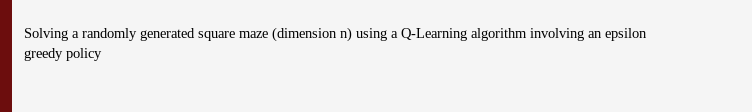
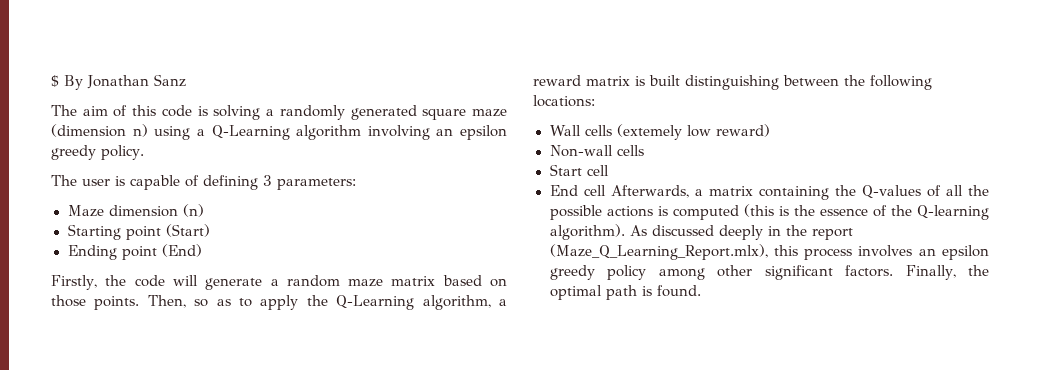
[24,28,68,41] Solving -> [51,74,186,90] [51,105,261,120] $ By Jonathan Sanz // The aim of this code is solving
[66,48,102,61] policy -> [101,145,144,160] [51,175,356,190] [67,204,204,217] [67,224,210,240] [67,244,202,260] [51,275,507,290] [51,295,507,310] [533,75,932,90] [533,95,595,107] [549,124,771,140] [549,145,644,157] [549,164,609,176] [549,185,989,200] [549,204,989,220] [549,224,853,240] [549,244,989,260] [549,265,989,280] [549,285,701,300] policy. // The user is capable of defining 3 parameters: // Maze dimension (n) // Starting point (Start) // Ending point (End) // Firstly, the code will generate a random maze matrix based on those points. Then, so as to apply the Q-Learning algorithm, a reward matrix is built distinguishing between the following locations: // Wall cells (extemely low reward) // Non-wall cells // Start cell // End cell Afterwards, a matrix containing the Q-values of all the possible actions is computed (this is the essence of the Q-learning algorithm). As discussed deeply in the report (Maze_Q_Learning_Report.mlx), this process involves an epsilon greedy policy among other significant factors. Finally, the optimal path is found.

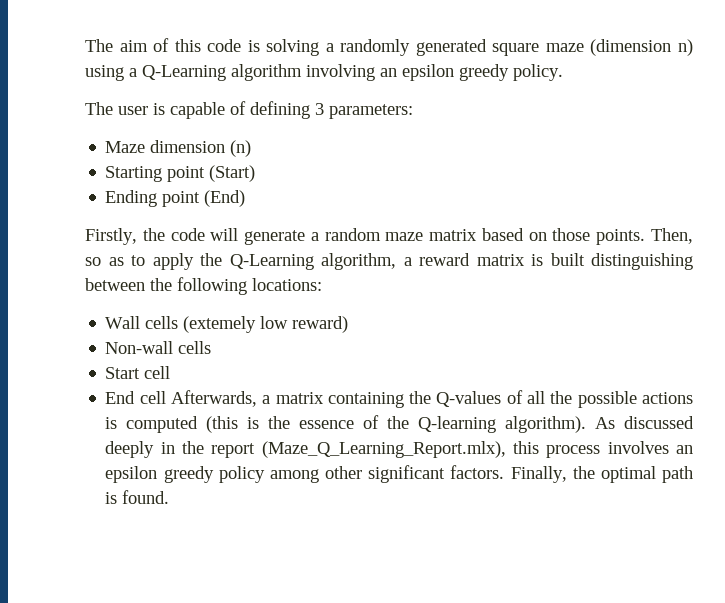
[51,74,186,90] $ By Jonathan Sanz // -> (85, 45) none

